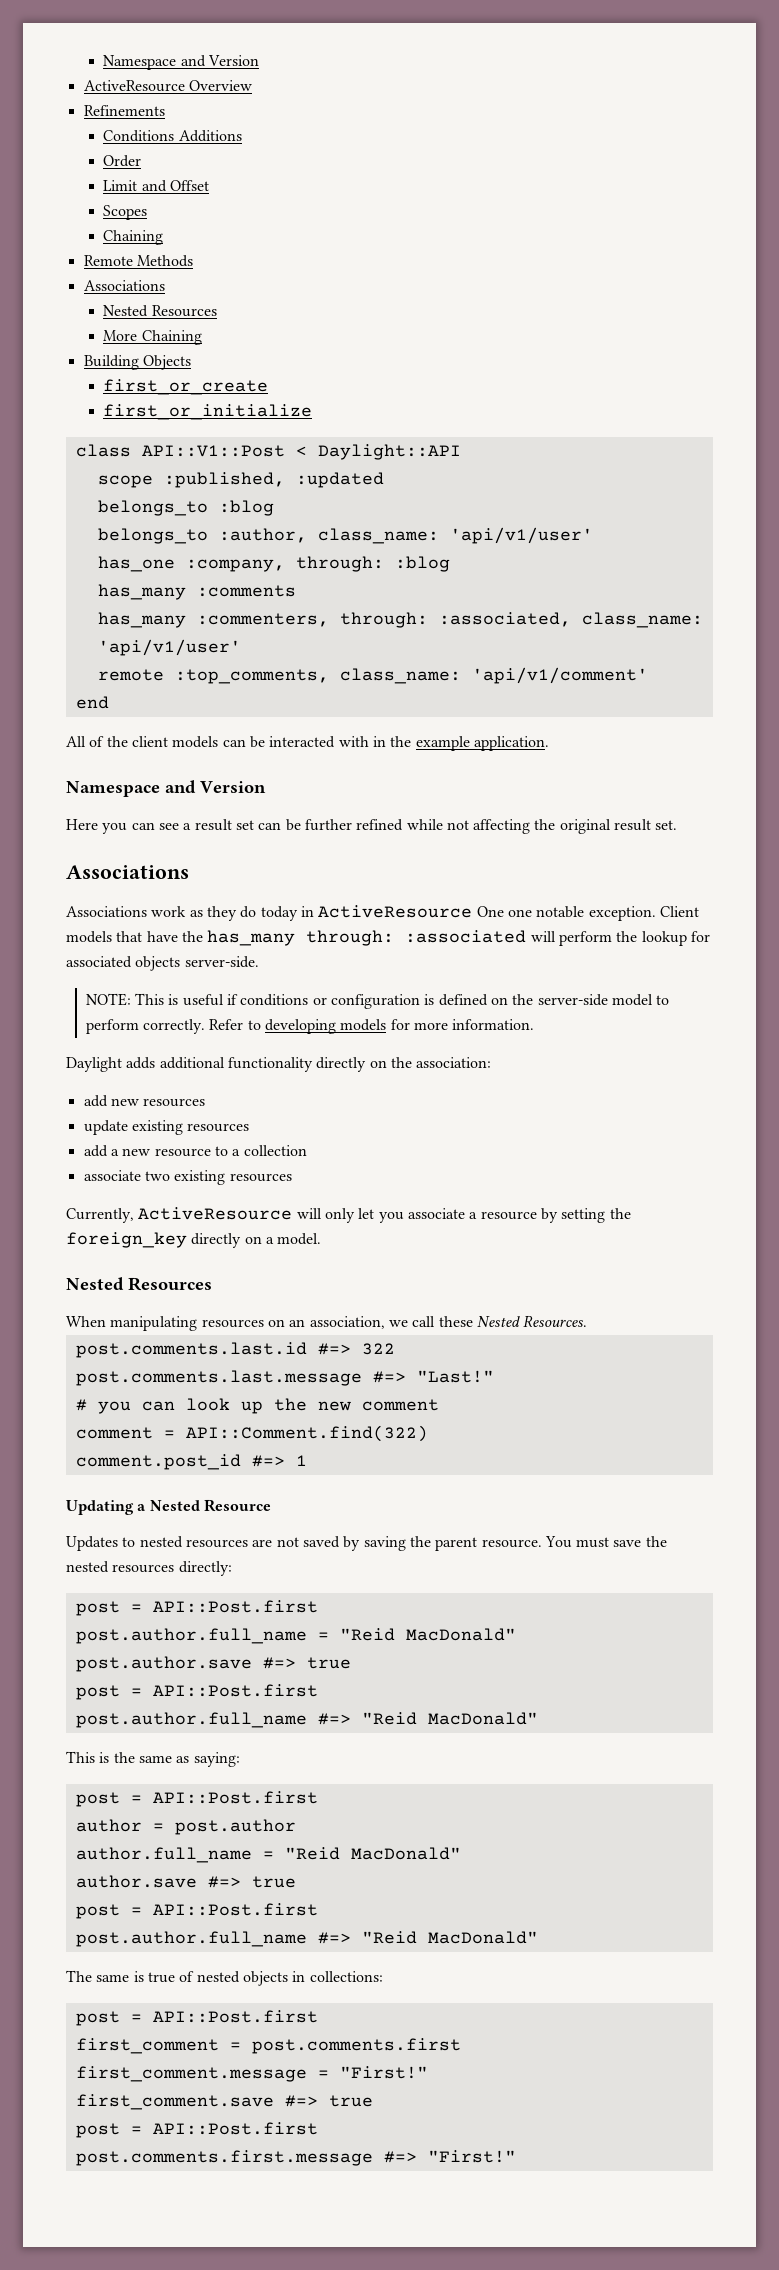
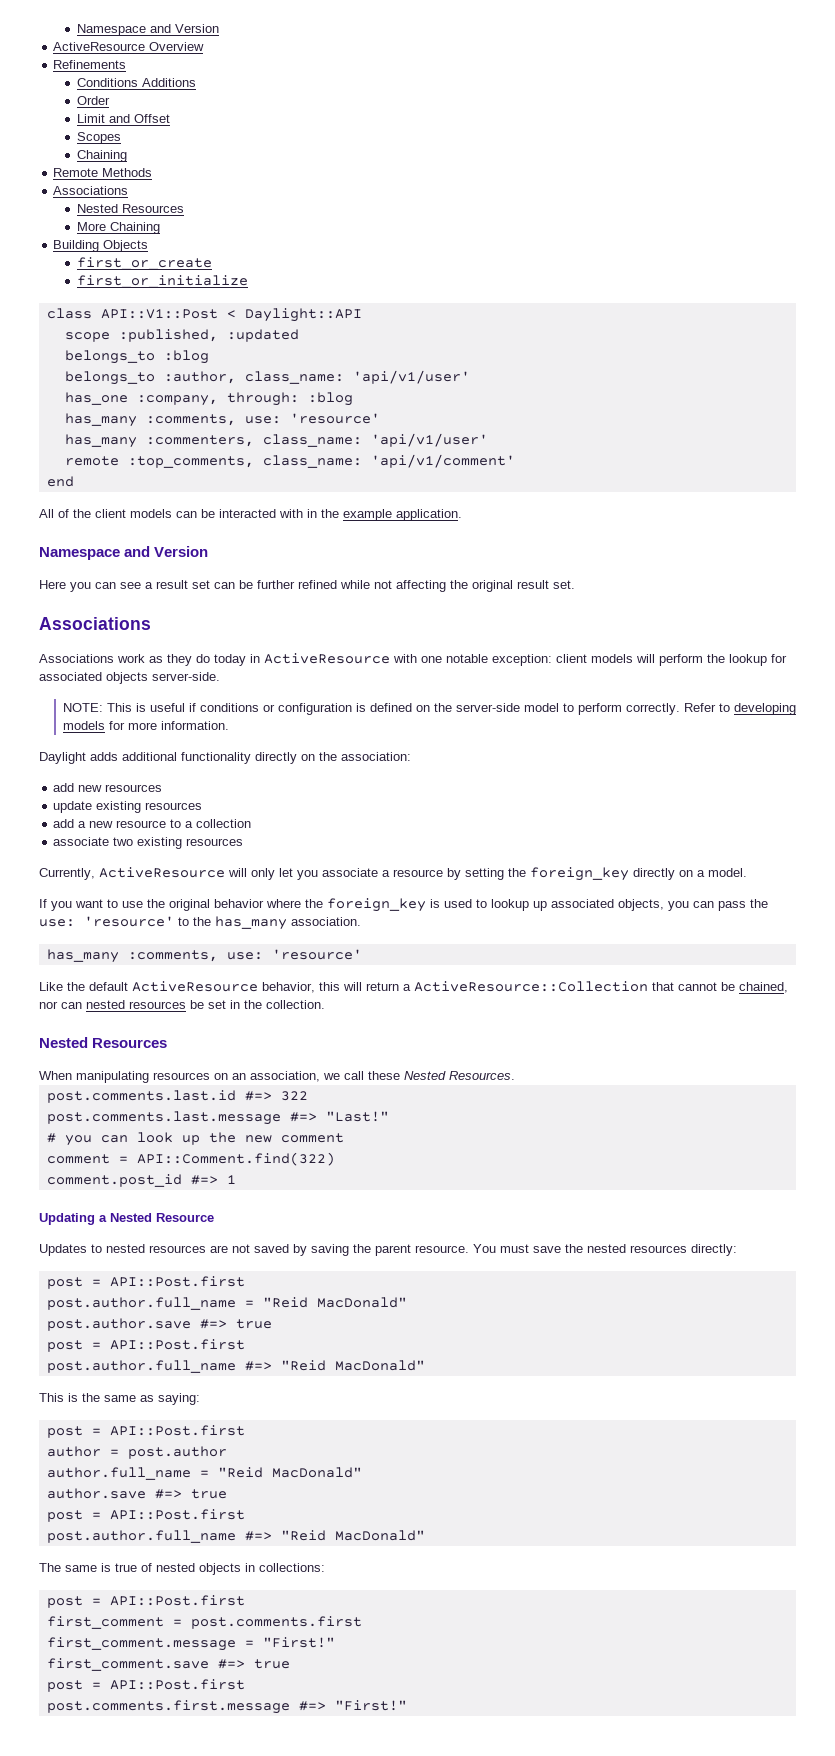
[196,585,296,597] :comments -> [145,413,380,426] :comments, use: 'resource'
[339,612,571,628] through: :associated, -> (254, 441) none
[476,906,504,917] One -> [393,654,417,663] with
[588,906,699,921] [66,930,527,946] exception. Client models that have the has_many through: :associated -> [492,654,633,666] exception: client models
(322, 1239) none -> [39,898,768,912] [39,916,361,930] [46,949,362,963] [39,981,788,993] [39,1000,325,1009] // If you want to use the original behavior where the foreign_key is used to lookup up associated objects, you can pass the use: 'resource' to the has_many association. // has_many :comments, use: 'resource' // Like the default ActiveResource behavior, this will return a ActiveResource::Collection that cannot be chained, nor can nested resources be set in the collection.

